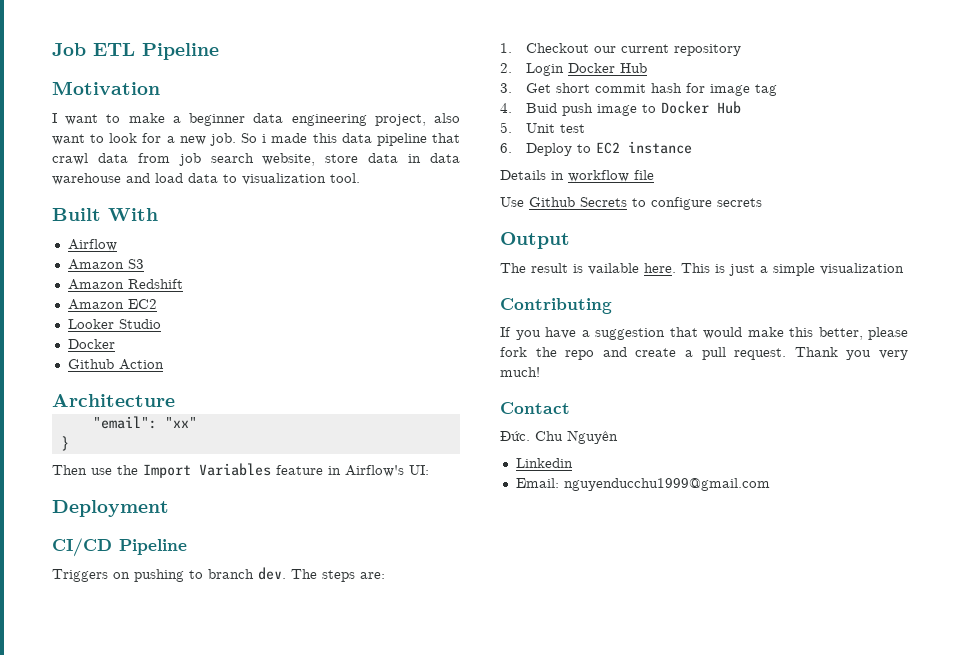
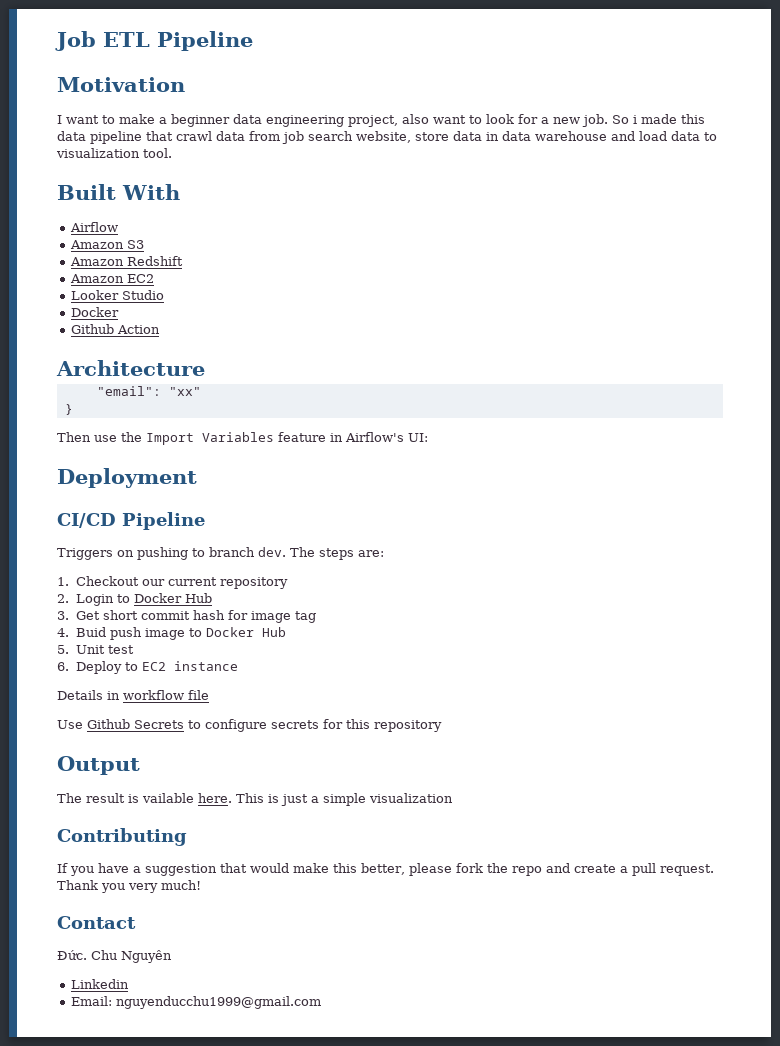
(565, 69) none -> [116,594,130,603] to
(762, 202) none -> [323,719,442,732] for this repository

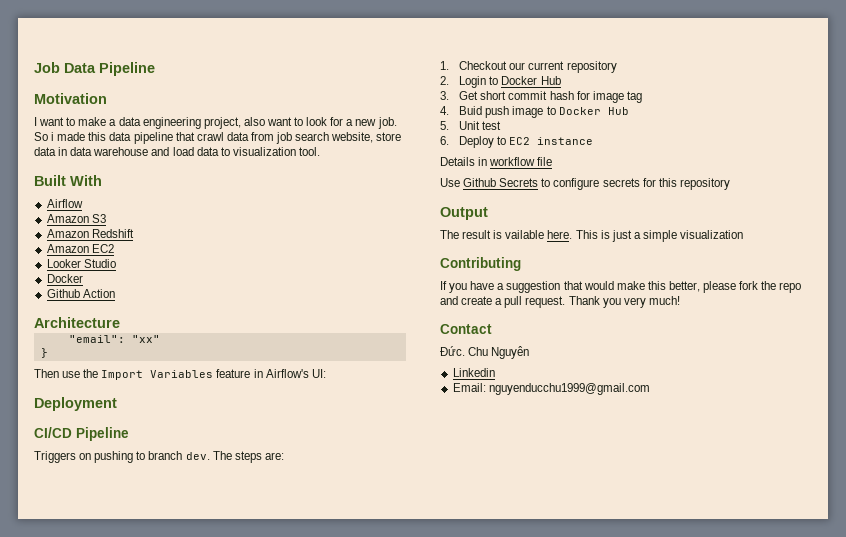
[103,32,150,47] ETL -> [64,63,96,73] Data
[171,114,230,127] beginner -> (117, 122) none

